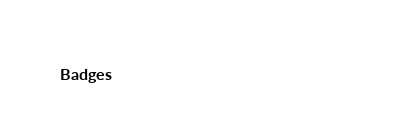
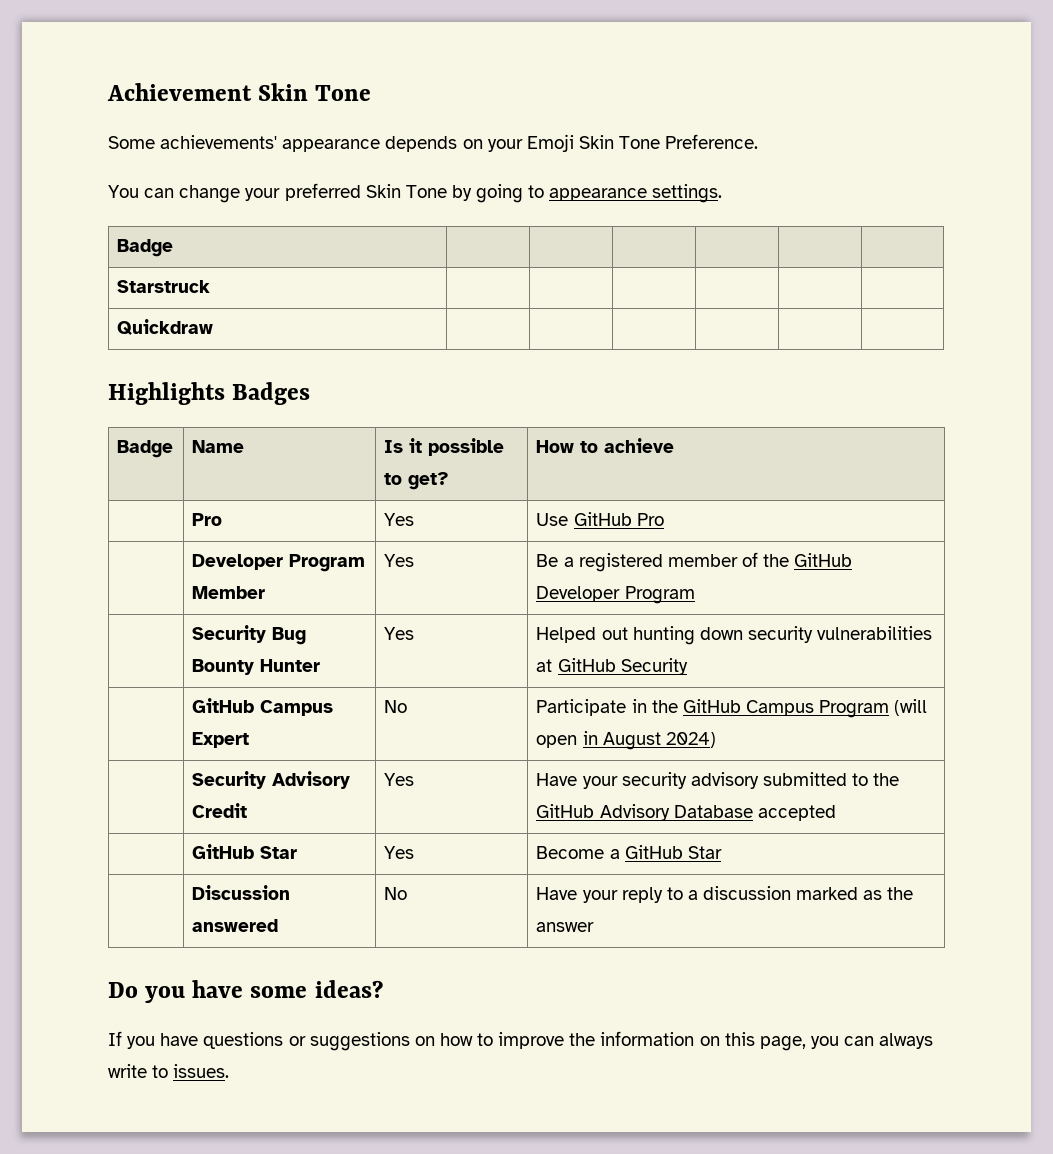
[60,69,112,83] Badges -> [107,83,372,101] [108,134,759,152] [108,183,723,203] [117,239,174,257] [117,280,211,293] [117,319,214,335] [108,382,311,405] [117,440,174,458] [192,440,245,453] [384,438,505,456] [384,472,450,490] [536,438,675,453] [192,513,223,526] [384,513,415,526] [536,512,664,526] [192,554,365,572] [192,586,266,599] [384,554,415,567] [536,552,853,572] [536,586,695,604] [192,625,306,645] [192,659,320,675] [384,627,415,640] [536,626,933,645] [536,658,688,675] [192,698,333,716] [192,732,250,748] [384,700,408,713] [536,699,928,718] [536,731,716,750] [192,771,350,789] [192,803,248,818] [384,773,415,786] [536,772,900,789] [536,804,836,821] [192,844,297,859] [384,846,415,859] [536,845,722,859] [192,885,291,900] [192,919,279,932] [384,887,408,900] [536,886,914,903] [536,922,595,932] [108,980,383,1003] [108,1031,934,1051] [108,1064,230,1078] Achievement Skin Tone // Some achievements' appearance depends on your Emoji Skin Tone Preference. // You can change your preferred Skin Tone by going to appearance settings. // Badge | | | | | | // Starstruck | | | | | | // Quickdraw | | | | | | // Highlights Badges // Badge | Name | Is it possible to get? | How to achieve // | Pro | Yes | Use GitHub Pro // | Developer Program Member | Yes | Be a registered member of the GitHub Developer Program // | Security Bug Bounty Hunter | Yes | Helped out hunting down security vulnerabilities at GitHub Security // | GitHub Campus Expert | No | Participate in the GitHub Campus Program (will open in August 2024) // | Security Advisory Credit | Yes | Have your security advisory submitted to the GitHub Advisory Database accepted // | GitHub Star | Yes | Become a GitHub Star // | Discussion answered | No | Have your reply to a discussion marked as the answer // Do you have some ideas? // If you have questions or suggestions on how to improve the information on this page, you can always write to issues.

